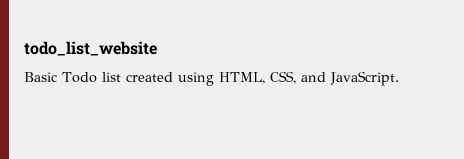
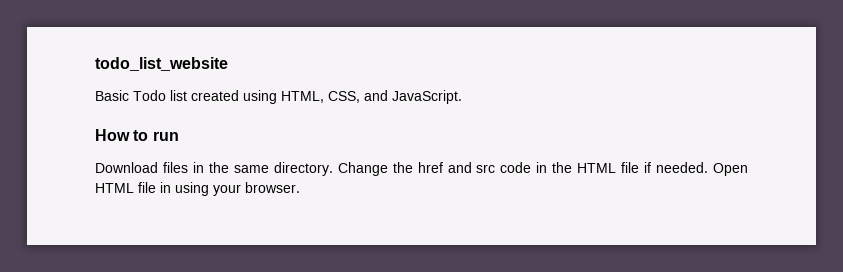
(399, 78) none -> [95,129,179,141] [95,162,749,176] [95,182,300,196] // How to run // Download files in the same directory. Change the href and src code in the HTML file if needed. Open HTML file in using your browser.

